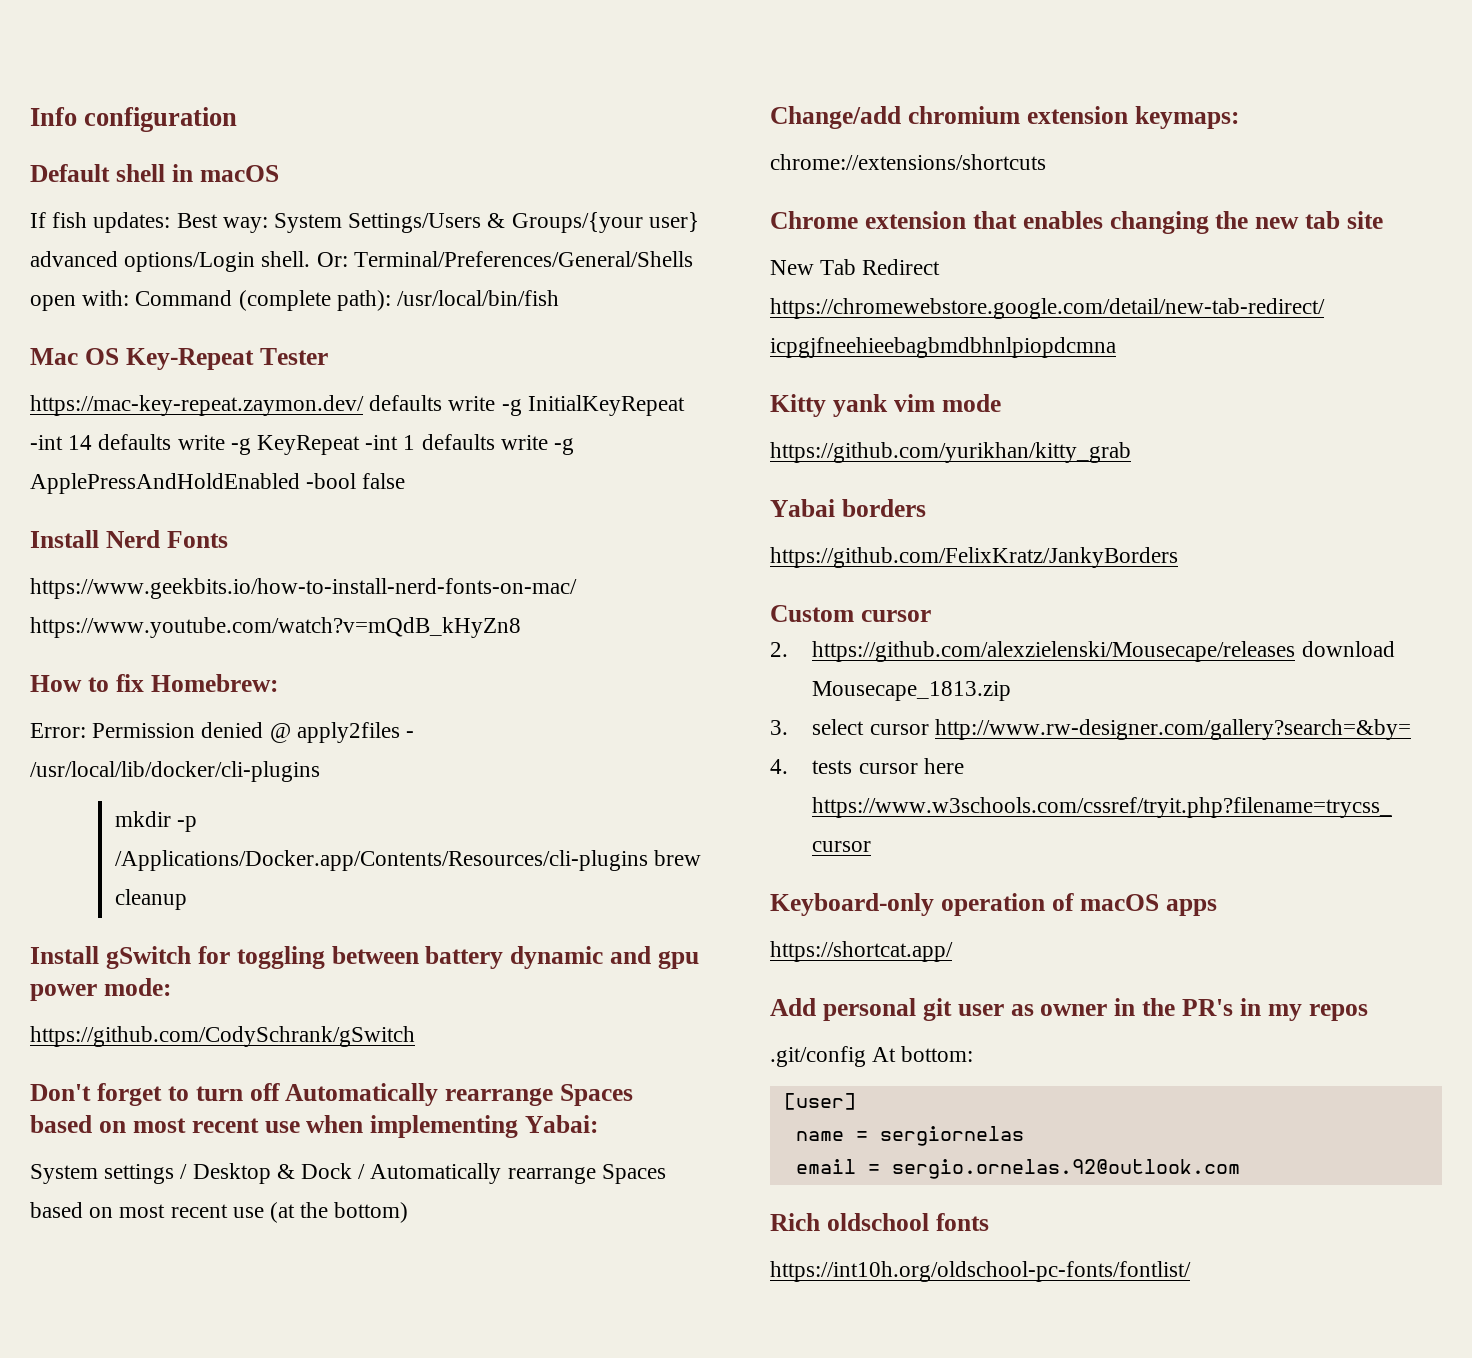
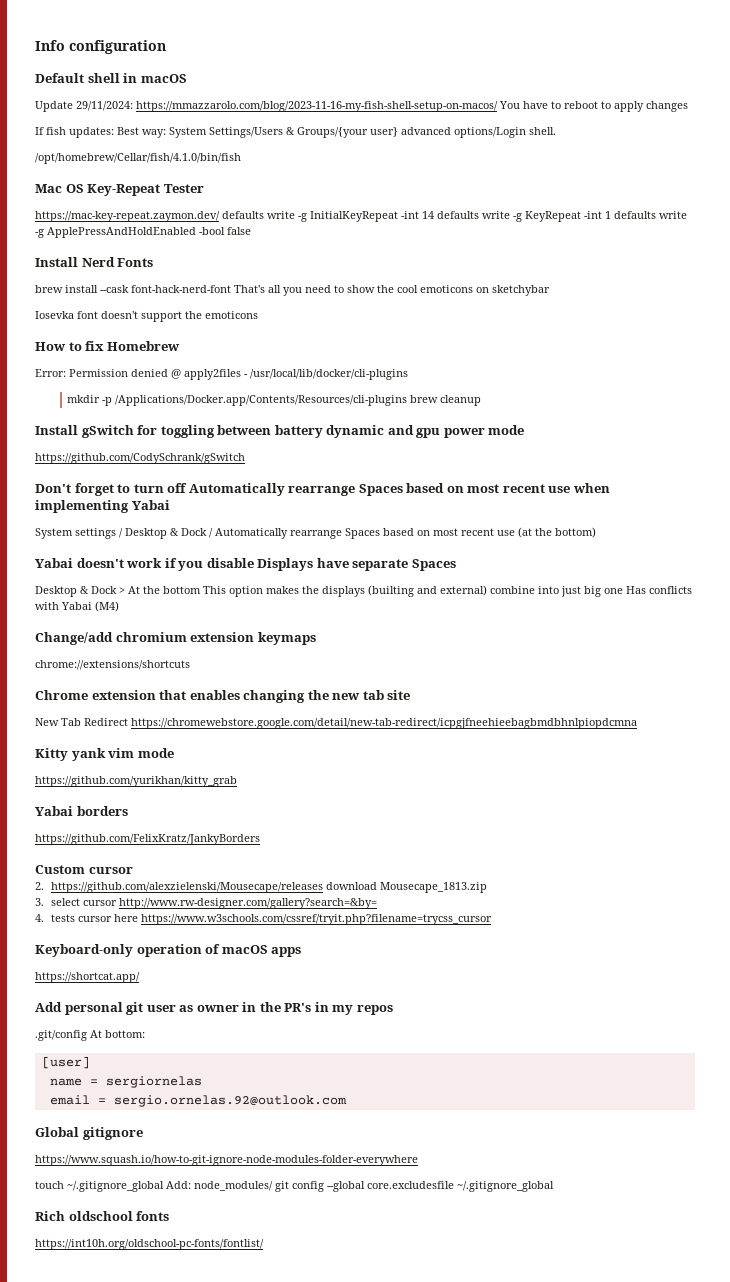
(279, 173) none -> [35,101,688,112] // Update 29/11/2024: https://mmazzarolo.com/blog/2023-11-16-my-fish-shell-setup-on-macos/ You have to reboot to apply changes
[316,251,693,267] [30,290,560,311] Or: Terminal/Preferences/General/Shells open with: Command (complete path): /usr/local/bin/fish -> [35,153,241,164] // /opt/homebrew/Cellar/fish/4.1.0/bin/fish
[30,578,577,599] [30,617,521,638] https://www.geekbits.io/how-to-install-nerd-fonts-on-mac/ https://www.youtube.com/watch?v=mQdB_kHyZn8 -> [35,285,550,296] [35,311,258,322] brew install --cask font-hack-nerd-font That's all you need to show the cool emoticons on sketchybar // Iosevka font doesn't support the emoticons
[150,674,278,692] Homebrew: -> [106,341,180,351] Homebrew
[103,978,171,996] mode: -> [488,425,525,435] mode
[525,1115,599,1133] Yabai: -> [131,500,170,510] Yabai
(409, 1212) none -> [35,558,456,571] [35,585,692,597] [35,601,119,612] // Yabai doesn't work if you disable Displays have separate Spaces // Desktop & Dock > At the bottom This option makes the displays (builting and external) combine into just big one Has conflicts with Yabai (M4)
[1134,106,1239,129] keymaps: -> [257,632,316,645] keymaps
(1240, 1169) none -> [35,1127,143,1140] [35,1155,418,1166] [35,1181,554,1192] // Global gitignore // https://www.squash.io/how-to-git-ignore-node-modules-folder-everywhere // touch ~/.gitignore_global Add: node_modules/ git config --global core.excludesfile ~/.gitignore_global

